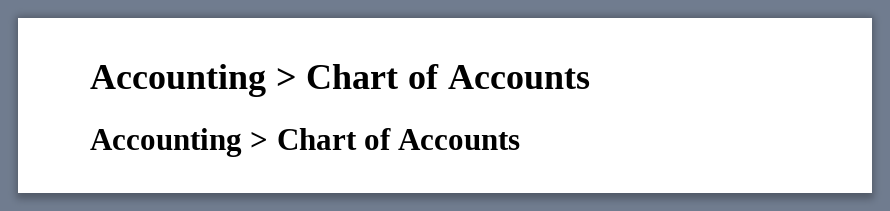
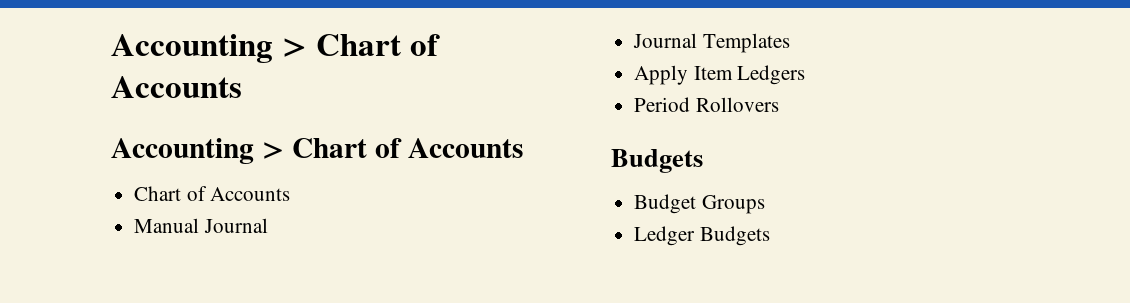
(521, 139) none -> [134,186,291,201] [134,218,268,233] [633,33,790,53] [634,65,806,85] [634,97,779,112] [611,149,703,173] [634,194,765,214] [634,226,770,246] // Chart of Accounts // Manual Journal // Journal Templates // Apply Item Ledgers // Period Rollovers // Budgets // Budget Groups // Ledger Budgets

